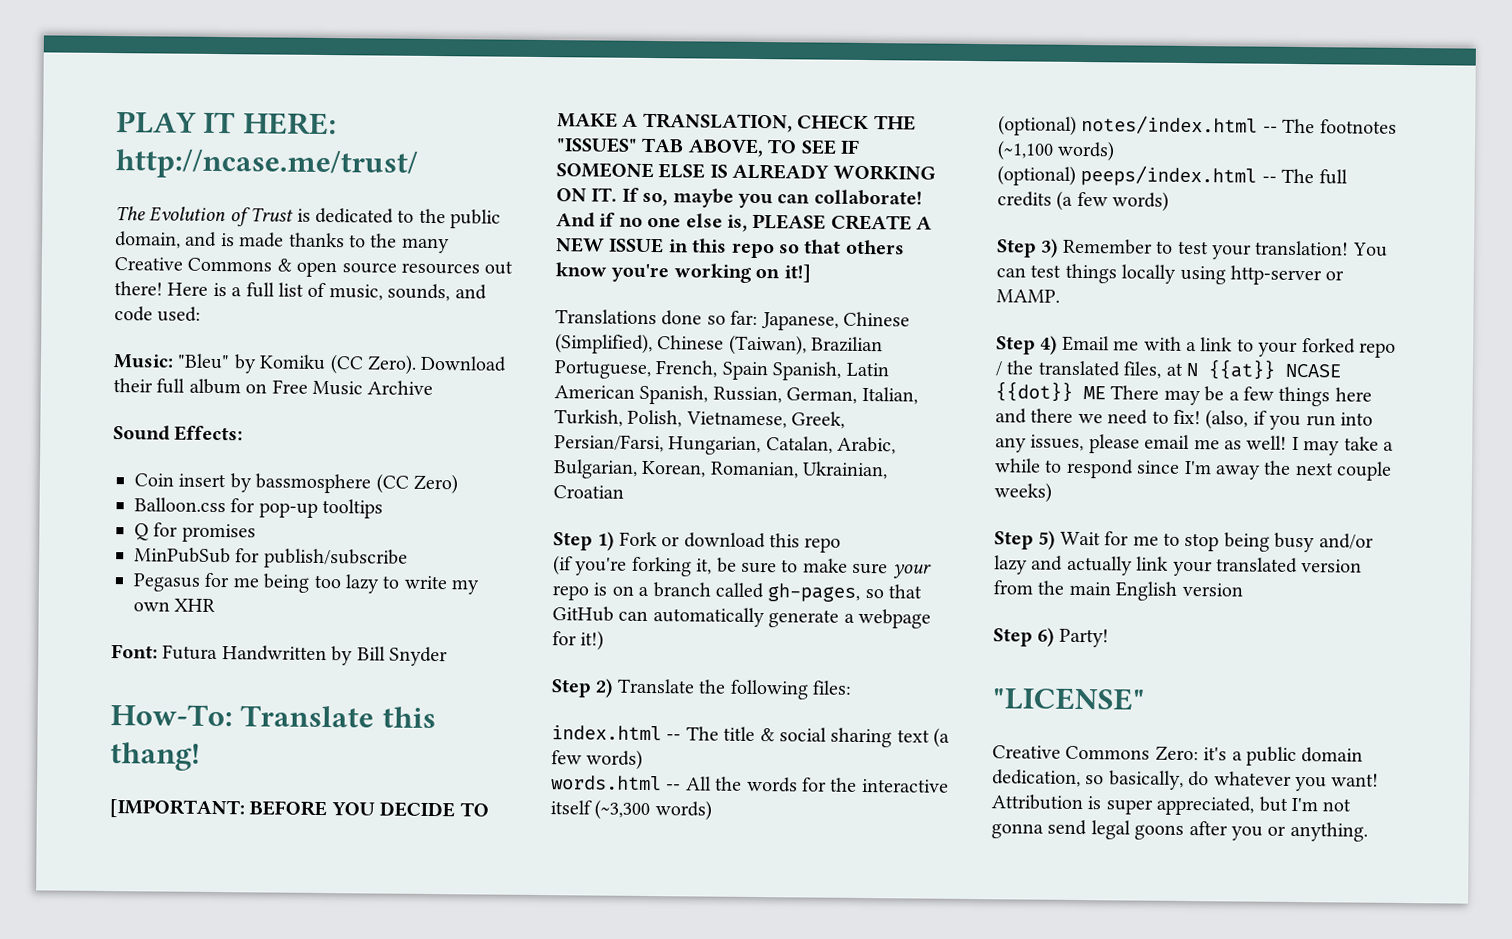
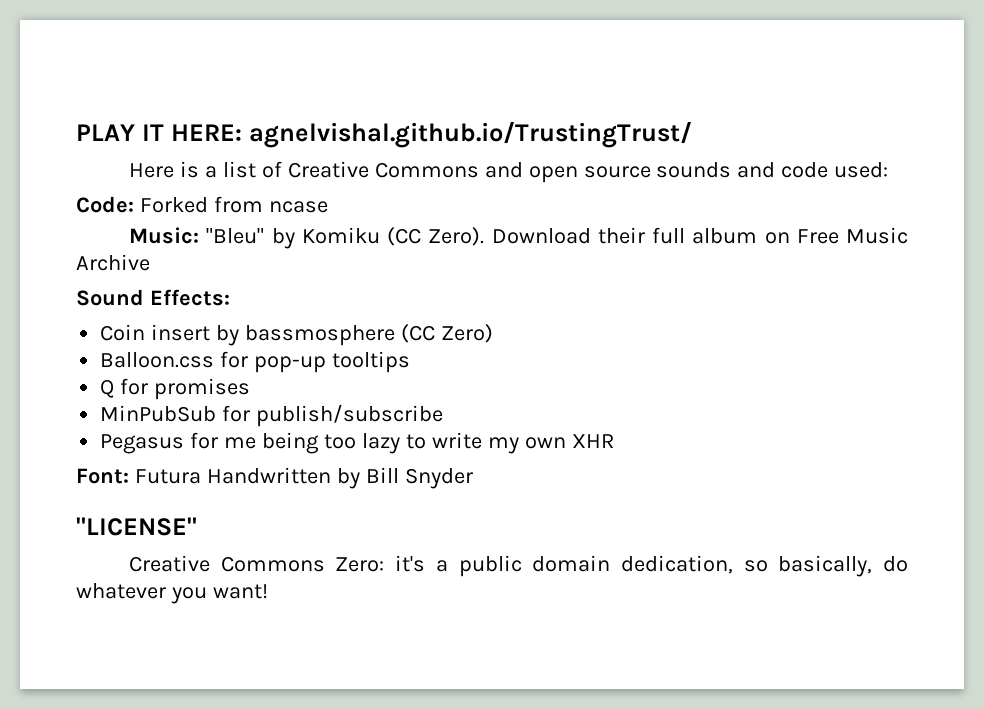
[115,148,418,180] [115,206,502,229] [115,231,450,254] [114,257,514,278] [114,281,163,296] http://ncase.me/trust/ // The Evolution of Trust is dedicated to the public domain, and is made thanks to the many Creative Commons & open source resources out there! -> [248,122,692,148] agnelvishal.github.io/TrustingTrust/ //
[245,282,275,298] full -> (217, 172) none
[328,283,451,302] music, sounds, -> [287,161,732,183] Creative Commons and open source sounds
(202, 314) none -> [76,196,328,213] // Code: Forked from ncase
[110,704,436,729] [110,742,200,771] [109,799,489,819] [557,112,916,133] [556,137,860,158] [556,162,936,181] [556,187,922,209] [556,212,933,232] [556,237,905,259] [555,262,811,283] [555,309,910,331] [555,333,884,356] [554,360,889,381] [554,384,918,405] [554,409,846,429] [554,434,897,456] [553,459,889,480] [553,485,624,499] [553,531,842,553] [553,555,932,579] [552,582,923,602] [552,606,931,629] [552,630,605,651] [551,678,852,700] [551,725,951,748] [551,749,644,770] [551,775,949,793] [550,799,712,821] [998,114,1397,136] [997,140,1116,162] [997,164,1348,187] [997,190,1170,212] [996,238,1388,260] [996,263,1345,286] [996,289,1060,303] [996,335,1396,358] [995,359,1341,380] [995,381,1372,407] [995,408,1373,431] [995,434,1394,456] [994,458,1393,481] [994,482,1052,503] [994,530,1374,553] [994,555,1363,577] [993,580,1243,601] [993,627,1109,648] // How-To: Translate this thang! // [IMPORTANT: BEFORE YOU DECIDE TO MAKE A TRANSLATION, CHECK THE "ISSUES" TAB ABOVE, TO SEE IF SOMEONE ELSE IS ALREADY WORKING ON IT. If so, maybe you can collaborate! And if no one else is, PLEASE CREATE A NEW ISSUE in this repo so that others know you're working on it!] // Translations done so far: Japanese, Chinese (Simplified), Chinese (Taiwan), Brazilian Portuguese, French, Spain Spanish, Latin American Spanish, Russian, German, Italian, Turkish, Polish, Vietnamese, Greek, Persian/Farsi, Hungarian, Catalan, Arabic, Bulgarian, Korean, Romanian, Ukrainian, Croatian // Step 1) Fork or download this repo // (if you're forking it, be sure to make sure your repo is on a branch called gh-pages, so that GitHub can automatically generate a webpage for it!) // Step 2) Translate the following files: // index.html -- The title & social sharing text (a few words) // words.html -- All the words for the interactive itself (~3,300 words) // (optional) notes/index.html -- The footnotes (~1,100 words) // (optional) peeps/index.html -- The full credits (a few words) // Step 3) Remember to test your translation! You can test things locally using http-server or MAMP. // Step 4) Email me with a link to your forked repo / the translated files, at N {{at}} NCASE {{dot}} ME There may be a few things here and there we need to fix! (also, if you run into any issues, please email me as well! I may take a while to respond since I'm away the next couple weeks) // Step 5) Wait for me to stop being busy and/or lazy and actually link your translated version from the main English version // Step 6) Party! -> (473, 478) none
[991,794,1352,816] [991,819,1368,842] Attribution is super appreciated, but I'm not gonna send legal goons after you or anything. -> (268, 591) none

